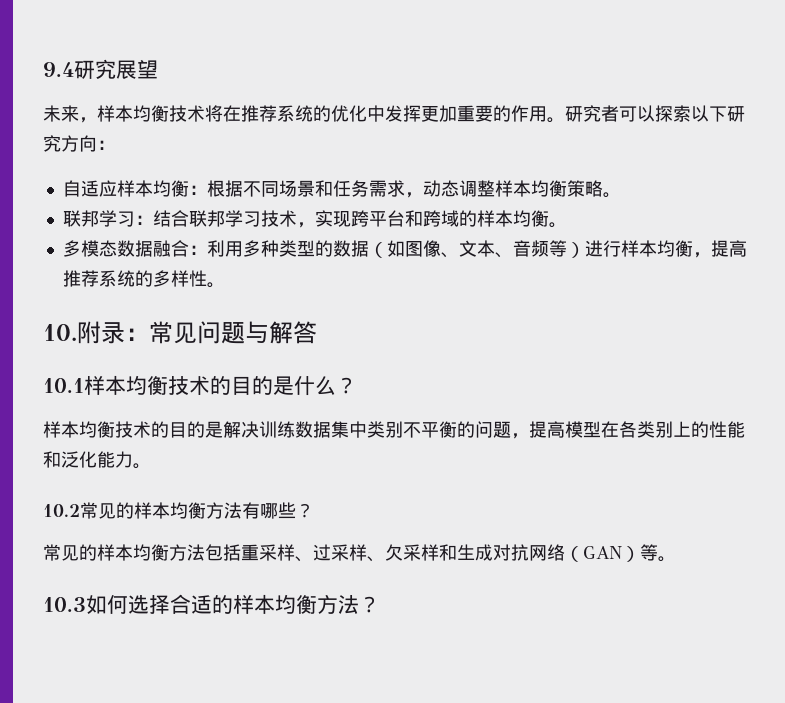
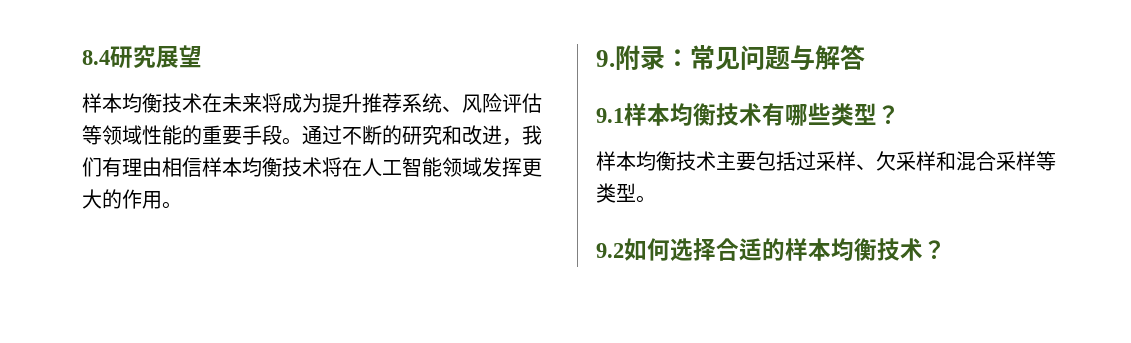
[43,62,74,77] 9.4 -> [82,50,110,65] 8.4
[43,105,745,123] [43,135,115,152] [62,180,621,198] [62,210,567,228] [62,240,747,258] [62,270,225,288] [43,324,77,341] 未来，样本均衡技术将在推荐系统的优化中发挥更加重要的作用。研究者可以探索以下研究方向： // 自适应样本均衡：根据不同场景和任务需求，动态调整样本均衡策略。 // 联邦学习：结合联邦学习技术，实现跨平台和跨域的样本均衡。 // 多模态数据融合：利用多种类型的数据（如图像、文本、音频等）进行样本均衡，提高推荐系统的多样性。 // 10. -> [82,93,542,113] [82,125,542,146] [82,157,542,177] [82,189,182,209] [596,50,615,67] 样本均衡技术在未来将成为提升推荐系统、风险评估等领域性能的重要手段。通过不断的研究和改进，我们有理由相信样本均衡技术将在人工智能领域发挥更大的作用。 // 9.
[43,375,336,396] 10.1样本均衡技术的目的是什么 -> [596,103,877,126] 9.1样本均衡技术有哪些类型
[151,421,745,439] [43,451,151,469] [43,502,314,519] [43,544,676,562] [43,597,86,612] 的目的是解决训练数据集中类别不平衡的问题，提高模型在各类别上的性能和泛化能力。 // 10.2常见的样本均衡方法有哪些？ // 常见的样本均衡方法包括重采样、过采样、欠采样和生成对抗网络（GAN）等。 // 10.3 -> [716,151,1056,171] [596,183,656,203] [596,243,624,258] 主要包括过采样、欠采样和混合采样等类型。 // 9.2
[317,594,359,614] 方法 -> [877,238,923,261] 技术

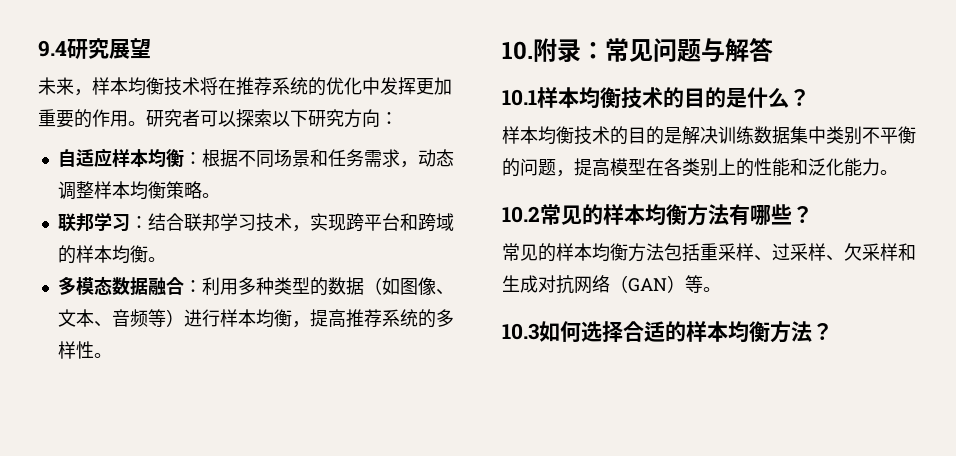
[82,50,110,65] 8.4 -> [38,40,67,57] 9.4
[82,93,542,113] [82,125,542,146] [82,157,542,177] [82,189,182,209] [596,50,615,67] 样本均衡技术在未来将成为提升推荐系统、风险评估等领域性能的重要手段。通过不断的研究和改进，我们有理由相信样本均衡技术将在人工智能领域发挥更大的作用。 // 9. -> [38,77,452,96] [38,109,398,128] [57,148,454,168] [57,181,220,200] [57,212,454,232] [57,245,166,264] [57,276,454,296] [57,309,454,328] [57,341,112,359] [502,41,533,60] 未来，样本均衡技术将在推荐系统的优化中发挥更加重要的作用。研究者可以探索以下研究方向： // 自适应样本均衡：根据不同场景和任务需求，动态调整样本均衡策略。 // 联邦学习：结合联邦学习技术，实现跨平台和跨域的样本均衡。 // 多模态数据融合：利用多种类型的数据（如图像、文本、音频等）进行样本均衡，提高推荐系统的多样性。 // 10.
[596,103,877,126] 9.1样本均衡技术有哪些类型 -> [502,87,789,109] 10.1样本均衡技术的目的是什么
[716,151,1056,171] [596,183,656,203] [596,243,624,258] 主要包括过采样、欠采样和混合采样等类型。 // 9.2 -> [610,126,916,145] [502,158,898,177] [502,204,813,226] [502,243,916,262] [502,275,721,294] [502,323,539,340] 的目的是解决训练数据集中类别不平衡的问题，提高模型在各类别上的性能和泛化能力。 // 10.2常见的样本均衡方法有哪些？ // 常见的样本均衡方法包括重采样、过采样、欠采样和生成对抗网络（GAN）等。 // 10.3
[877,238,923,261] 技术 -> [770,321,812,343] 方法

